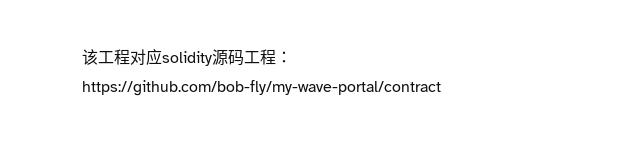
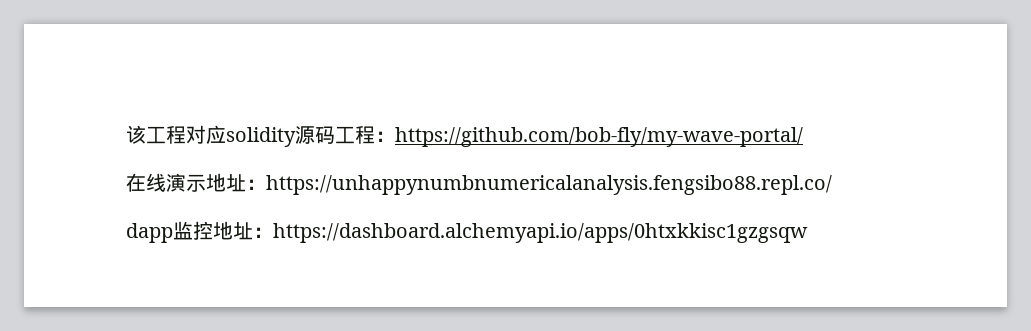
[82,80,441,96] https://github.com/bob-fly/my-wave-portal/contract -> [395,127,803,147] [126,173,832,195] [126,221,808,243] https://github.com/bob-fly/my-wave-portal/ // 在线演示地址：https://unhappynumbnumericalanalysis.fengsibo88.repl.co/ // dapp监控地址：https://dashboard.alchemyapi.io/apps/0htxkkisc1gzgsqw

